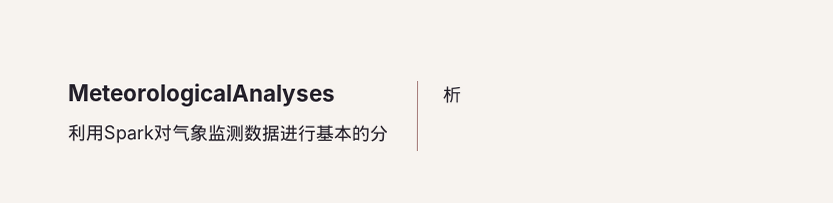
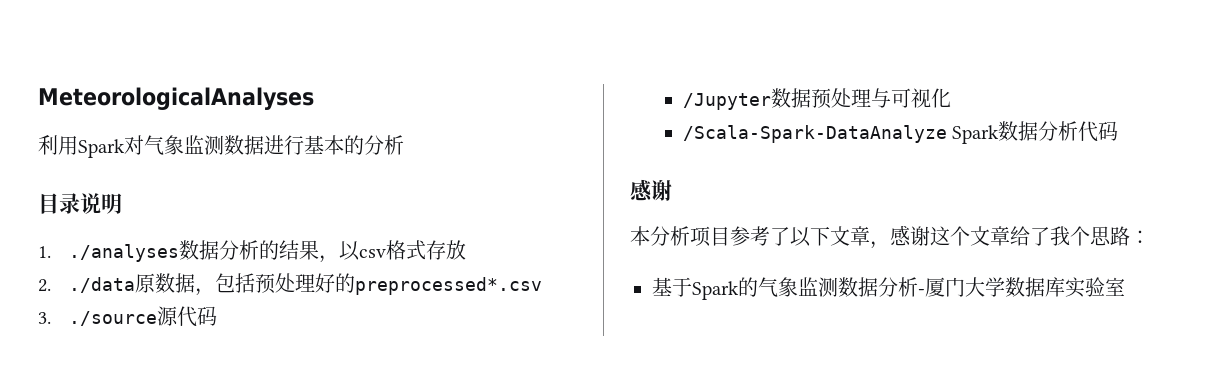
(462, 95) none -> [38,193,122,214] [38,240,466,263] [38,273,542,296] [38,306,217,327] [682,88,951,110] [682,121,1119,144] [630,179,672,202] [630,225,1150,249] [652,277,1125,300] // 目录说明 // 1. ./analyses数据分析的结果，以csv格式存放 // 2. ./data原数据，包括预处理好的preprocessed*.csv // 3. ./source源代码 // /Jupyter数据预处理与可视化 // /Scala-Spark-DataAnalyze Spark数据分析代码 // 感谢 // 本分析项目参考了以下文章，感谢这个文章给了我个思路： // 基于Spark的气象监测数据分析-厦门大学数据库实验室

